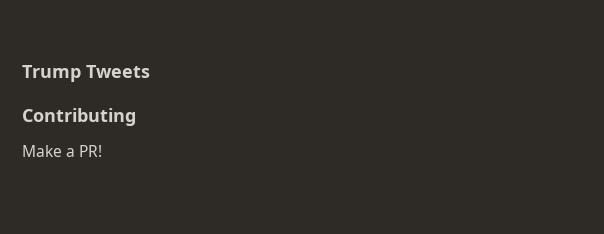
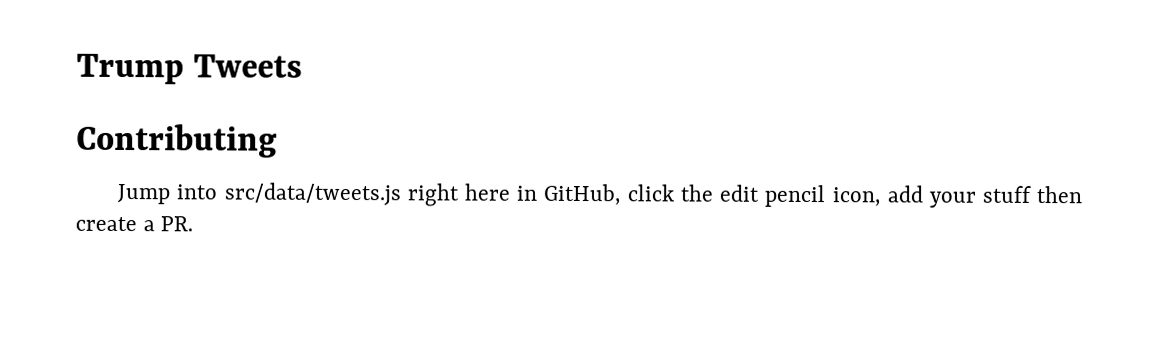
[22,145,103,157] Make a PR! -> [117,182,1082,208] [75,216,194,232] Jump into src/data/tweets.js right here in GitHub, click the edit pencil icon, add your stuff then create a PR.

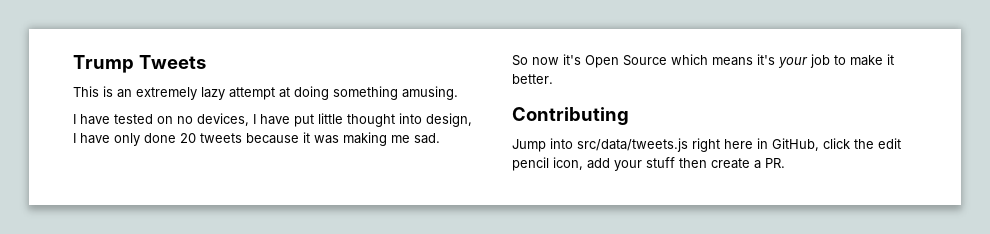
(303, 66) none -> [73,86,458,100] [73,113,472,127] [73,132,440,146] [512,54,894,68] [512,74,553,84] // This is an extremely lazy attempt at doing something amusing. // I have tested on no devices, I have put little thought into design, I have only done 20 tweets because it was making me sad. // So now it's Open Source which means it's your job to make it better.

